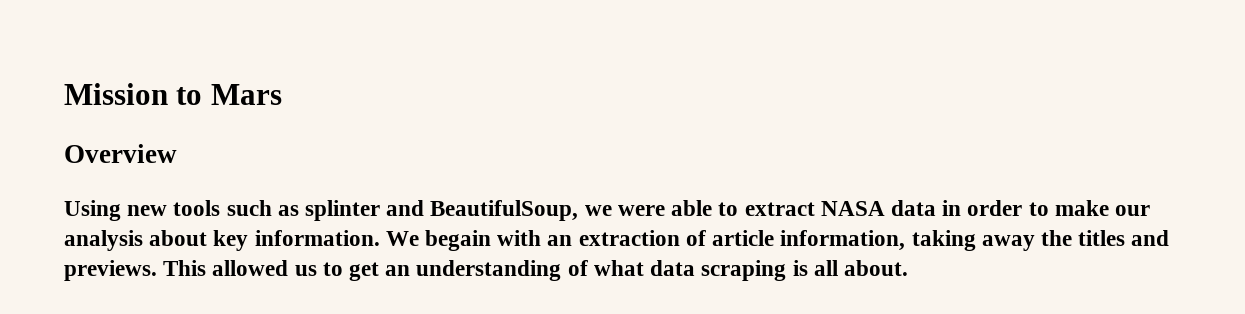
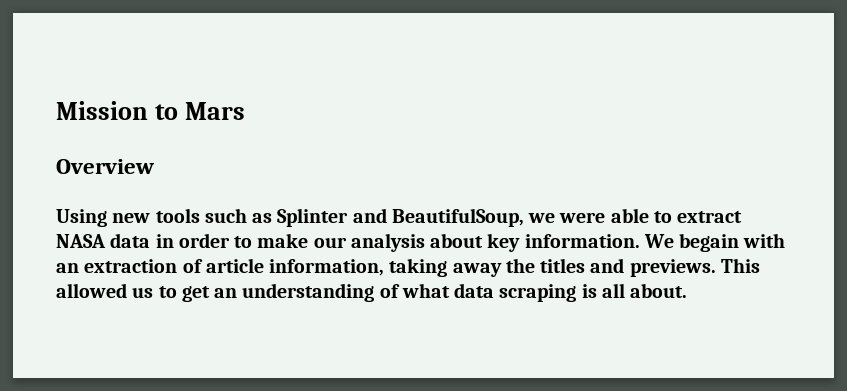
[305,200,381,221] splinter -> [277,208,349,227] Splinter

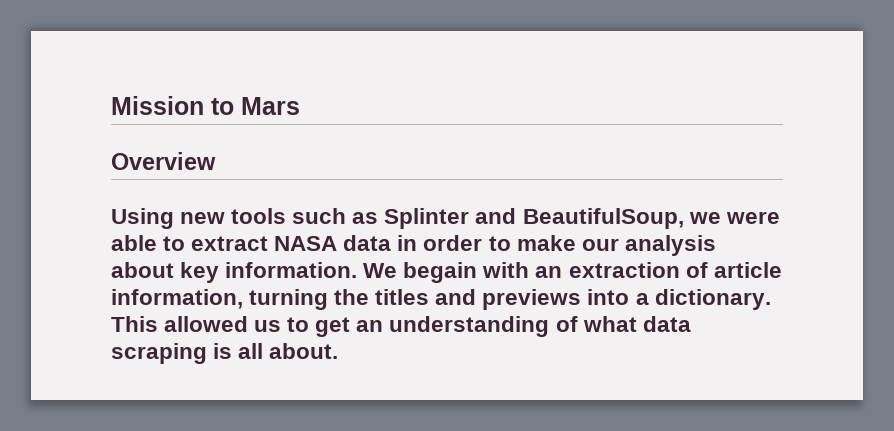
[389,258,502,277] taking away -> [249,289,329,310] turning
[629,259,716,277] previews. -> [482,289,771,310] previews into a dictionary.

